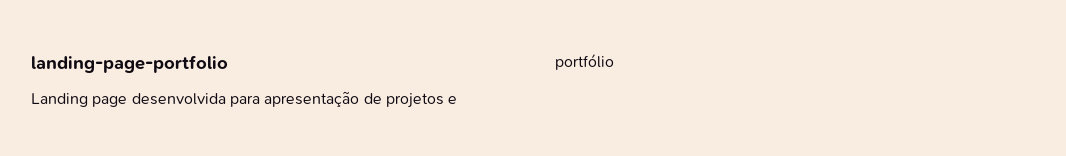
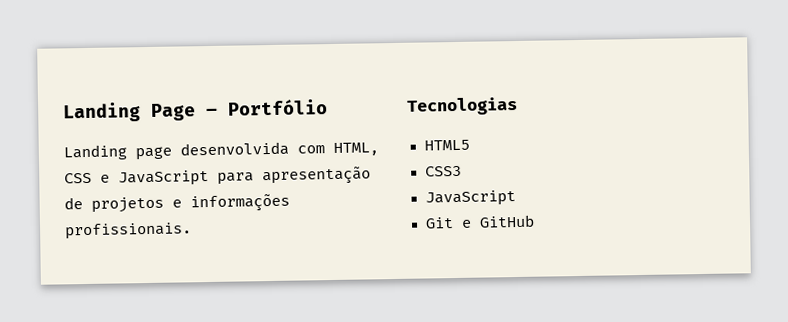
[31,55,228,73] landing-page-portfolio -> [63,99,328,123] Landing Page – Portfólio
(226, 99) none -> [297,142,379,156] [64,170,209,187] com HTML, CSS e JavaScript
[555,54,614,70] portfólio -> [190,193,290,213] [64,222,192,240] [406,96,518,116] [423,139,470,151] [424,165,462,177] [424,190,516,207] [424,214,535,229] informações profissionais. // Tecnologias // HTML5 // CSS3 // JavaScript // Git e GitHub

